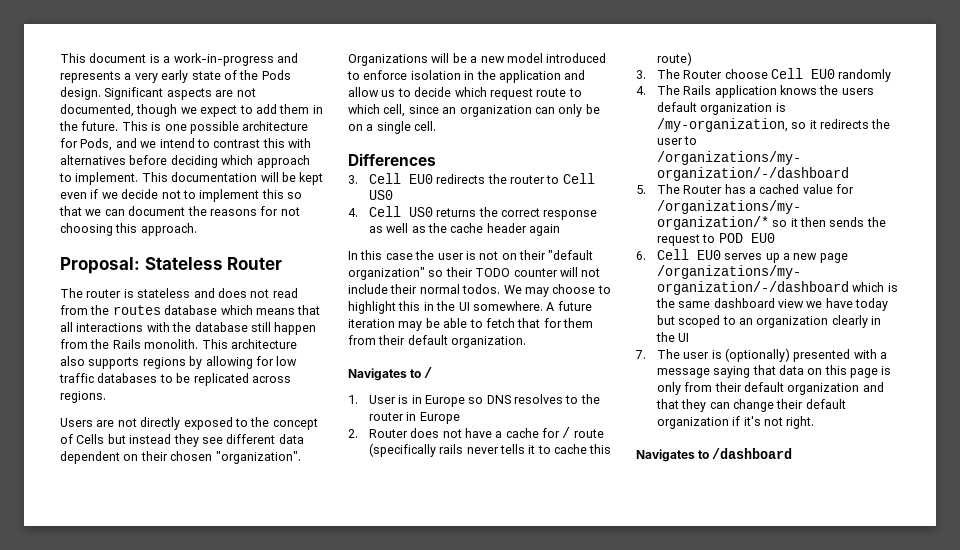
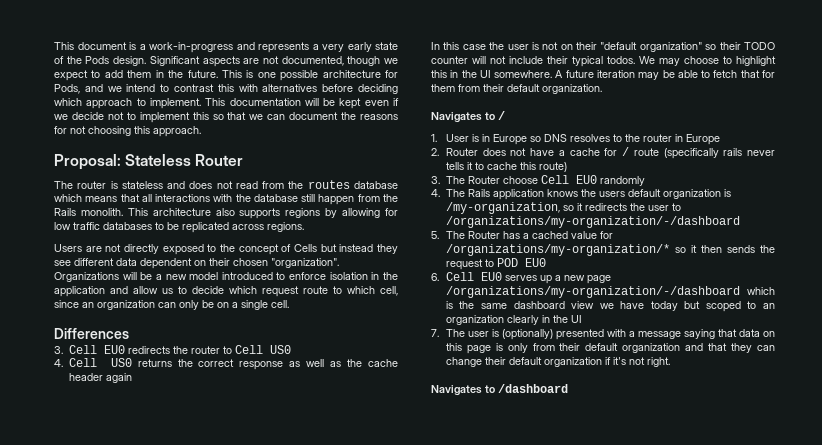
[419,284,460,294] normal -> [572,56,603,67] typical

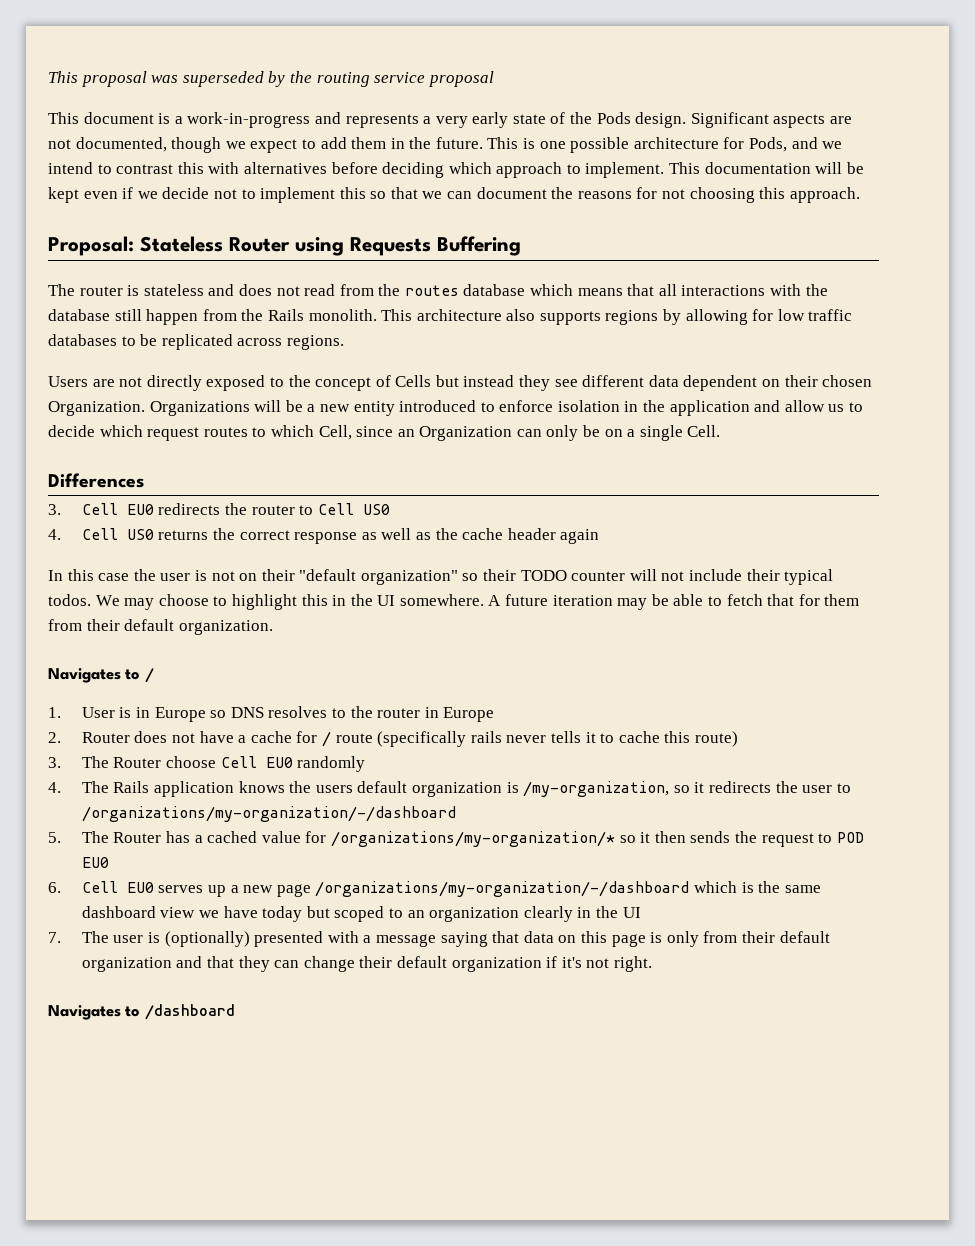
[54,42,74,50] This -> [48,71,494,87] [48,112,79,124] This proposal was superseded by the routing service proposal // This
(244, 160) none -> [295,236,521,256] using Requests Buffering
[271,258,339,268] "organization". -> [48,401,145,416] Organization.
[189,272,219,280] model -> [353,401,395,416] entity
[303,286,328,294] route -> [203,427,248,437] routes
[380,286,398,296] cell, -> [318,425,352,440] Cell,
[97,300,155,310] organization -> [419,426,513,441] Organization
[271,300,289,308] cell. -> [687,425,721,437] Cell.

